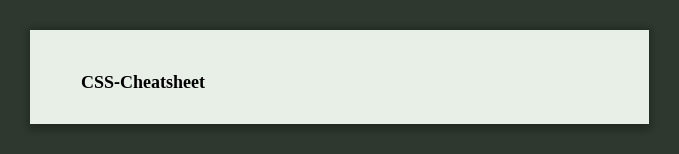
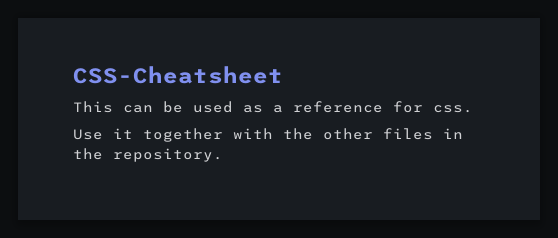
(205, 81) none -> [73,101,473,113] [73,128,463,142] [73,148,223,162] // This can be used as a reference for css. // Use it together with the other files in the repository.

